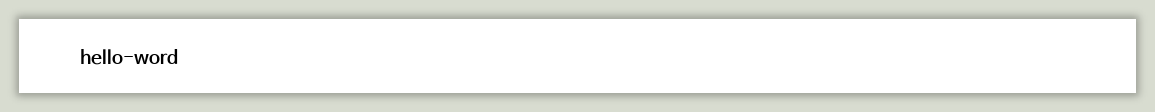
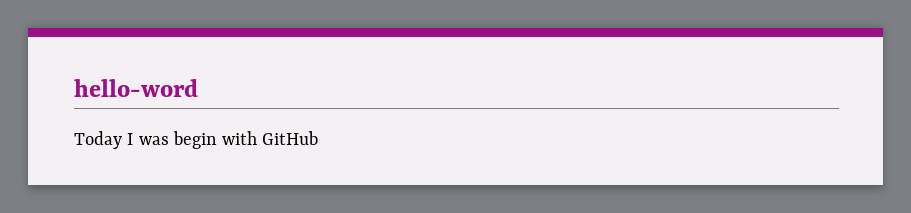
(178, 57) none -> [74,131,319,149] // Today I was begin with GitHub

